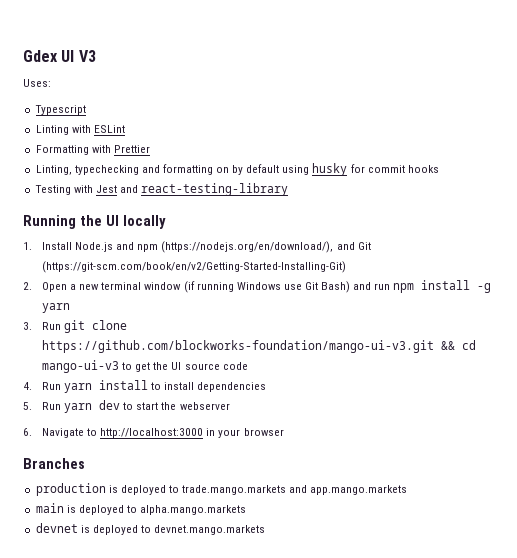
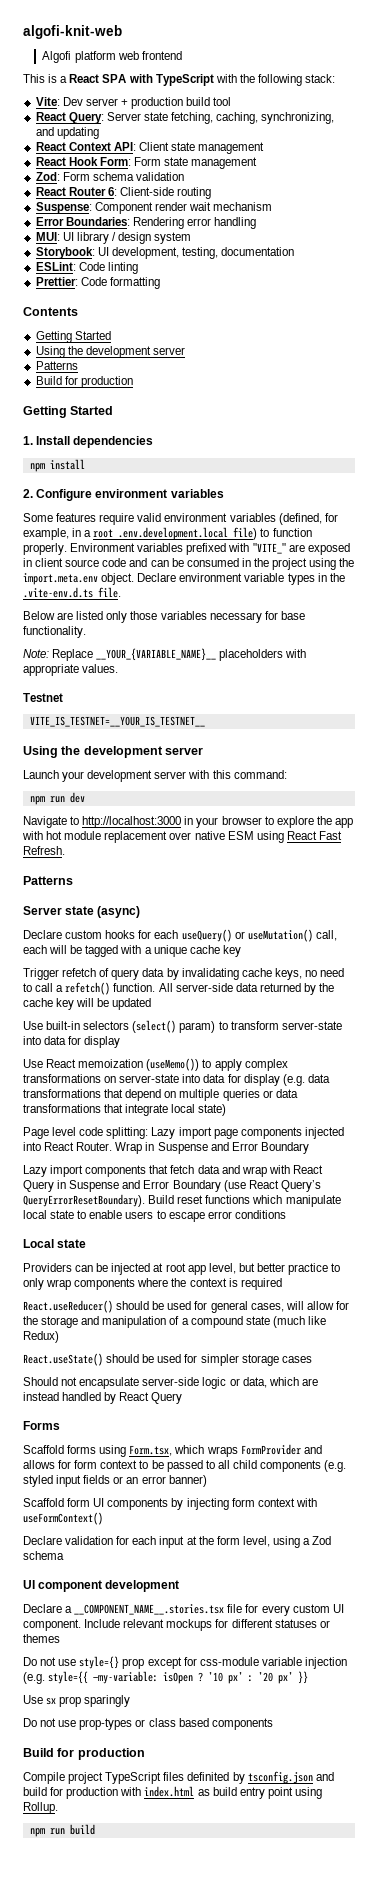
[23,50,96,62] [23,79,51,87] [34,105,86,115] [35,125,125,135] [35,145,150,155] [35,163,439,176] [34,183,289,196] [23,215,166,229] [23,241,371,253] [42,261,347,273] [23,280,492,293] [42,303,71,313] [23,320,128,333] [42,340,477,353] [42,360,248,373] [23,380,267,393] [23,400,230,413] [23,428,32,436] Gdex UI V3 // Uses: // Typescript // Linting with ESLint // Formatting with Prettier // Linting, typechecking and formatting on by default using husky for commit hooks // Testing with Jest and react-testing-library // Running the UI locally // 1. Install Node.js and npm (https://nodejs.org/en/download/), and Git (https://git-scm.com/book/en/v2/Getting-Started-Installing-Git) // 2. Open a new terminal window (if running Windows use Git Bash) and run npm install -g yarn // 3. Run git clone https://github.com/blockworks-foundation/mango-ui-v3.git && cd mango-ui-v3 to get the UI source code // 4. Run yarn install to install dependencies // 5. Run yarn dev to start the webserver // 6. -> [23,25,122,39] [42,51,182,63] [23,74,336,86] [35,97,232,109] [35,112,335,124] [35,127,99,139] [35,142,265,154] [35,157,258,169] [35,172,184,181] [35,187,212,199] [35,202,273,214] [35,217,257,229] [35,232,192,244] [35,247,295,259] [35,262,138,274] [35,277,160,289] [23,307,78,316] [35,331,111,343] [35,346,185,358] [35,361,78,370] [35,376,133,388] [23,406,114,418] [23,436,154,448] [29,459,85,472] [23,489,224,501] [23,513,338,525] [23,527,312,540] [23,543,350,555] [23,558,355,570] [23,573,345,585] [23,587,121,598] [23,611,305,623] [23,626,86,638] [23,648,307,661] [23,664,119,676] [23,693,63,702] [29,716,205,727] [23,746,204,758] [23,770,287,782] [29,792,85,805] algofi-knit-web // Algofi platform web frontend // This is a React SPA with TypeScript with the following stack: // Vite: Dev server + production build tool // React Query: Server state fetching, caching, synchronizing, and updating // React Context API: Client state management // React Hook Form: Form state management // Zod: Form schema validation // React Router 6: Client-side routing // Suspense: Component render wait mechanism // Error Boundaries: Rendering error handling // MUI: UI library / design system // Storybook: UI development, testing, documentation // ESLint: Code linting // Prettier: Code formatting // Contents // Getting Started // Using the development server // Patterns // Build for production // Getting Started // 1. Install dependencies // npm install // 2. Configure environment variables // Some features require valid environment variables (defined, for example, in a root .env.development.local file) to function properly. Environment variables prefixed with "VITE_" are exposed in client source code and can be consumed in the project using the import.meta.env object. Declare environment variable types in the .vite-env.d.ts file. // Below are listed only those variables necessary for base functionality. // Note: Replace __YOUR_{VARIABLE_NAME}__ placeholders with appropriate values. // Testnet // VITE_IS_TESTNET=__YOUR_IS_TESTNET__ // Using the development server // Launch your development server with this command: // npm run dev //
[23,458,85,469] [35,483,408,496] [35,503,247,515] [35,523,266,535] // Branches // production is deployed to trade.mango.markets and app.mango.markets // main is deployed to alpha.mango.markets // devnet is deployed to devnet.mango.markets -> [264,816,353,828] [22,831,342,843] [23,846,65,855] [23,876,73,885] [23,906,141,918] [23,929,337,942] [23,945,241,957] [23,968,345,980] [23,982,335,995] [23,998,152,1010] [23,1020,342,1033] [23,1036,121,1048] [23,1058,288,1071] [23,1074,330,1086] [23,1089,298,1101] [23,1104,227,1116] [23,1127,344,1139] [23,1142,309,1154] [23,1165,323,1177] [23,1180,321,1192] [23,1194,341,1207] [23,1210,286,1222] [23,1239,87,1248] [23,1263,341,1275] [23,1278,282,1290] [23,1300,349,1313] [23,1316,326,1328] [23,1331,59,1343] [23,1353,312,1366] [23,1377,318,1389] [23,1392,183,1404] [23,1421,60,1430] [23,1444,322,1457] [23,1460,347,1472] [23,1475,207,1487] [23,1498,317,1510] [23,1512,103,1525] [23,1536,332,1548] [23,1551,64,1560] [23,1580,180,1592] [23,1604,344,1616] [23,1619,330,1631] [23,1634,60,1643] [23,1656,347,1669] [23,1671,309,1684] [23,1695,131,1707] [23,1718,273,1730] [23,1748,145,1760] [23,1771,334,1784] [23,1786,322,1799] [23,1802,58,1814] [29,1824,95,1837] to explore the app with hot module replacement over native ESM using React Fast Refresh. // Patterns // Server state (async) // Declare custom hooks for each useQuery() or useMutation() call, each will be tagged with a unique cache key // Trigger refetch of query data by invalidating cache keys, no need to call a refetch() function. All server-side data returned by the cache key will be updated // Use built-in selectors (select() param) to transform server-state into data for display // Use React memoization (useMemo()) to apply complex transformations on server-state into data for display (e.g. data transformations that depend on multiple queries or data transformations that integrate local state) // Page level code splitting: Lazy import page components injected into React Router. Wrap in Suspense and Error Boundary // Lazy import components that fetch data and wrap with React Query in Suspense and Error Boundary (use React Query’s QueryErrorResetBoundary). Build reset functions which manipulate local state to enable users to escape error conditions // Local state // Providers can be injected at root app level, but better practice to only wrap components where the context is required // React.useReducer() should be used for general cases, will allow for the storage and manipulation of a compound state (much like Redux) // React.useState() should be used for simpler storage cases // Should not encapsulate server-side logic or data, which are instead handled by React Query // Forms // Scaffold forms using Form.tsx, which wraps FormProvider and allows for form context to be passed to all child components (e.g. styled input fields or an error banner) // Scaffold form UI components by injecting form context with useFormContext() // Declare validation for each input at the form level, using a Zod schema // UI component development // Declare a __COMPONENT_NAME__.stories.tsx file for every custom UI component. Include relevant mockups for different statuses or themes // Do not use style={} prop except for css-module variable injection (e.g. style={{ —my-variable: isOpen ? ’10 px’ : ’20 px’ }} // Use sx prop sparingly // Do not use prop-types or class based components // Build for production // Compile project TypeScript files definited by tsconfig.json and build for production with index.html as build entry point using Rollup. // npm run build

